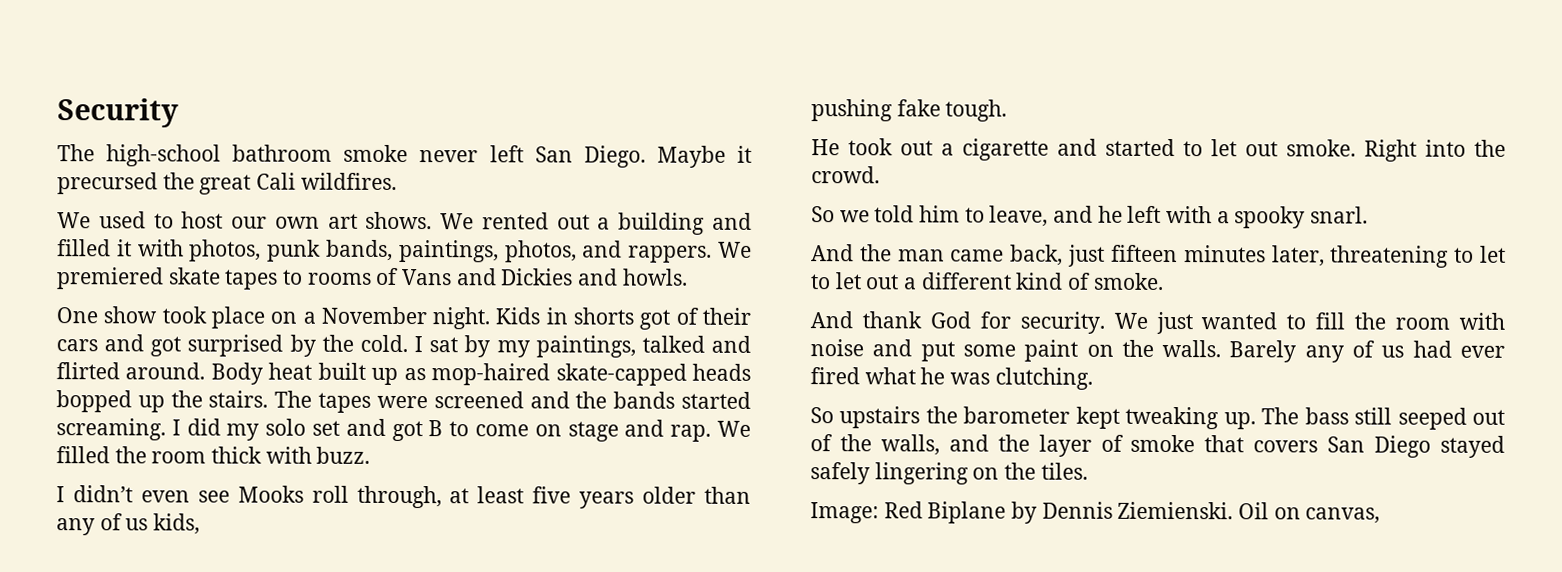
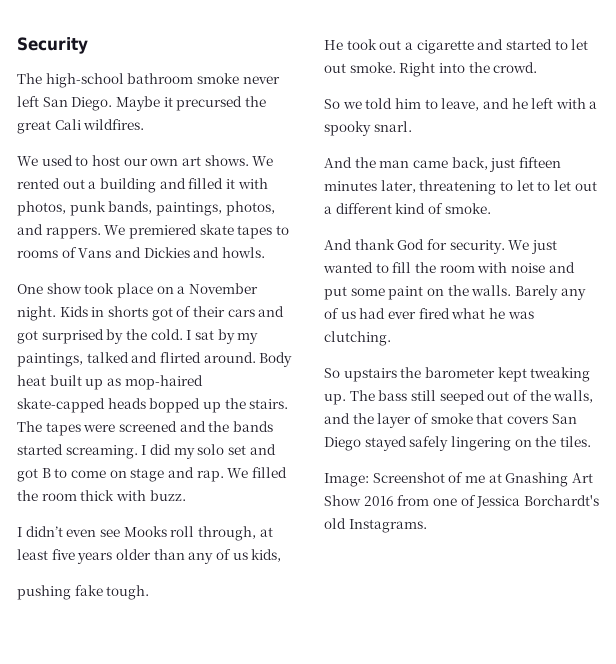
[883,501,1381,524] Red Biplane by Dennis Ziemienski. Oil on canvas, -> [372,472,593,487] [324,495,599,508] [324,518,427,533] Screenshot of me at Gnashing Art Show 2016 from one of Jessica Borchardt's old Instagrams.

